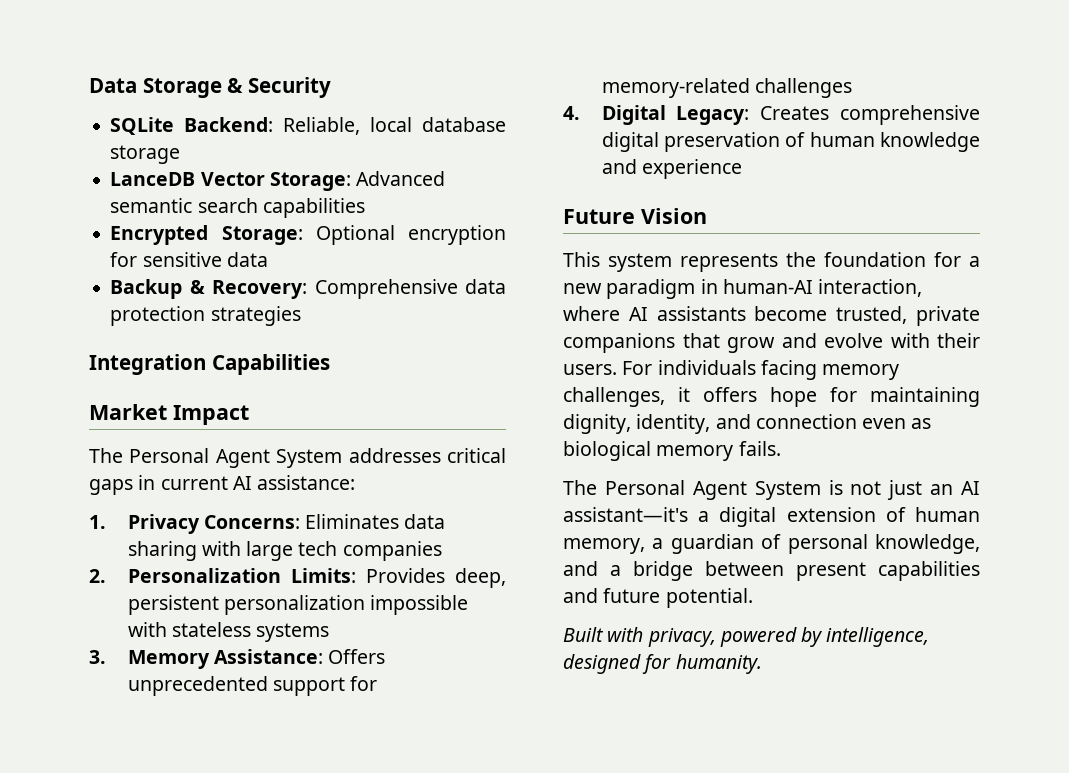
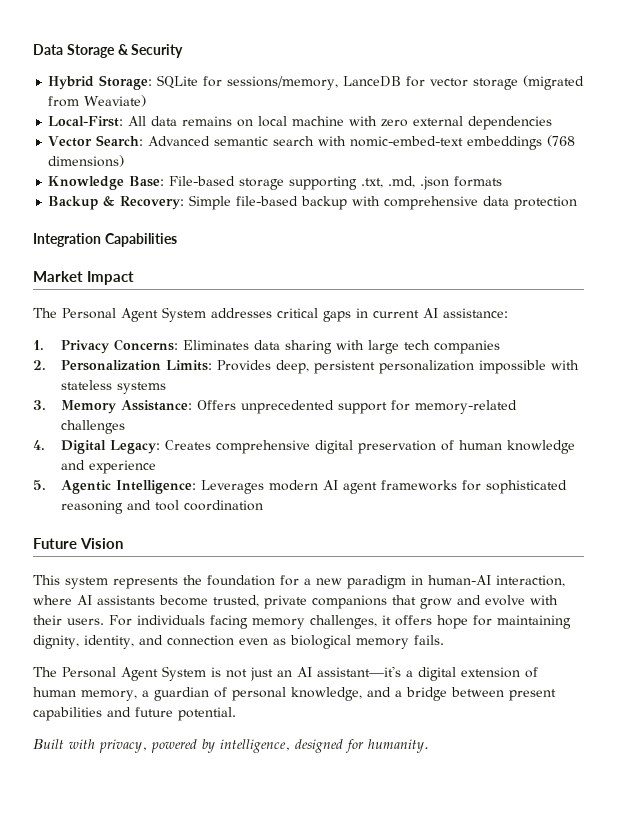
[110,117,506,135] [110,145,181,164] [110,171,446,191] [110,198,365,218] [110,225,506,245] [110,252,268,267] [110,279,458,299] SQLite Backend: Reliable, local database storage // LanceDB Vector Storage: Advanced semantic search capabilities // Encrypted Storage: Optional encryption for sensitive data // Backup & Recovery: Comprehensive -> [48,75,585,90] [48,95,147,107] [48,116,553,130] [48,135,576,150] [48,155,125,167] [48,176,503,190] [48,195,479,210] Hybrid Storage: SQLite for sessions/memory, LanceDB for vector storage (migrated from Weaviate) // Local-First: All data remains on local machine with zero external dependencies // Vector Search: Advanced semantic search with nomic-embed-text embeddings (768 dimensions) // Knowledge Base: File-based storage supporting .txt, .md, .json formats // Backup & Recovery: Simple file-based backup with comprehensive
[210,306,301,326] strategies -> (578, 203) none
(742, 169) none -> [33,480,567,494] [60,500,263,514] // 5. Agentic Intelligence: Leverages modern AI agent frameworks for sophisticated reasoning and tool coordination

